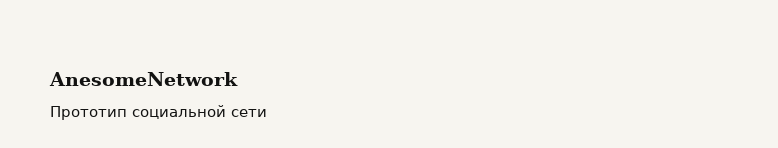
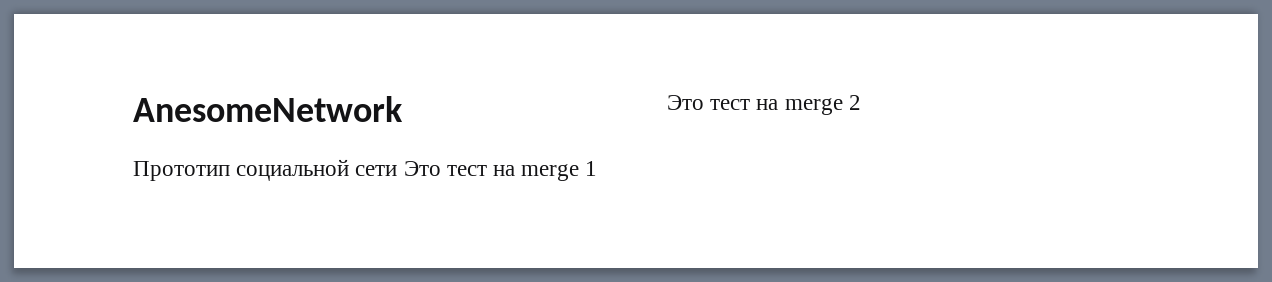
(267, 113) none -> [403,161,598,181] [667,95,861,115] Это тест на merge 1 Это тест на merge 2

